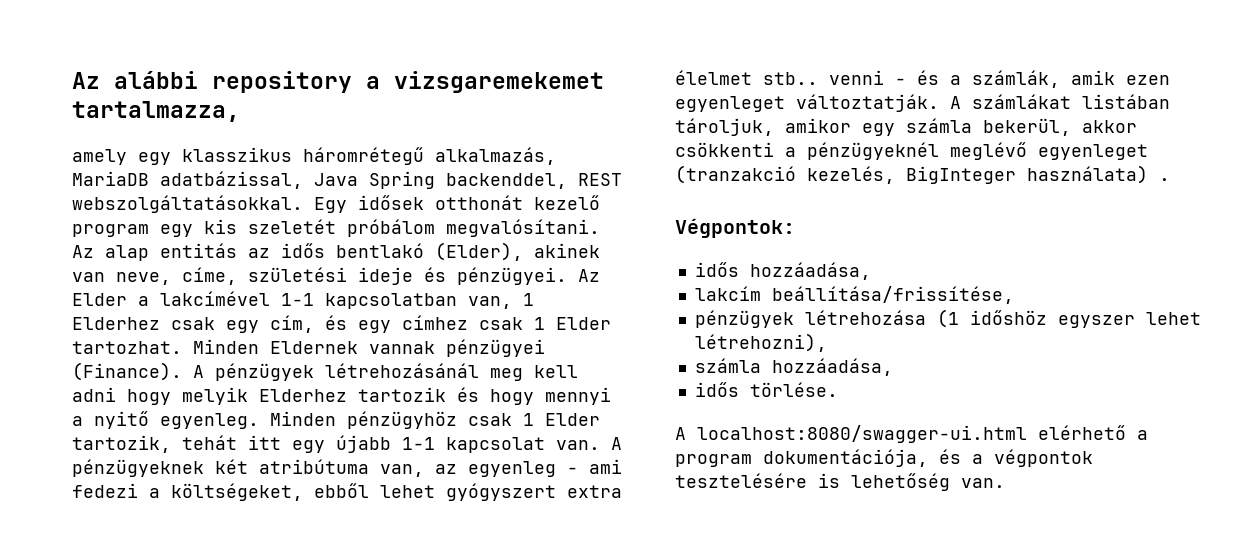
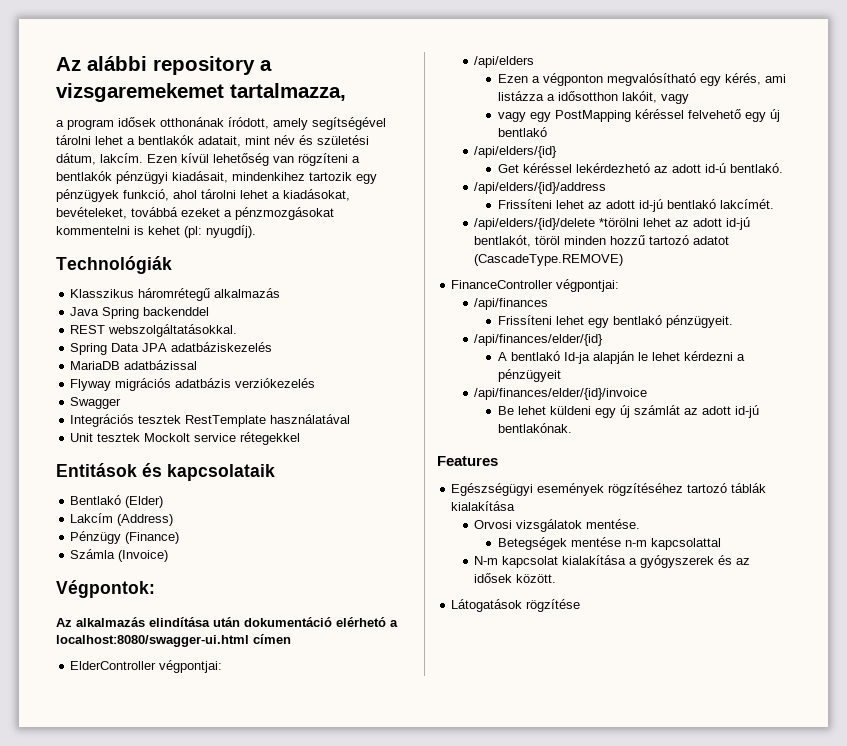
[72,147,556,165] [72,171,303,189] amely egy klasszikus háromrétegű alkalmazás, MariaDB adatbázissal, -> [56,117,386,130] [56,135,369,147] [56,153,360,166] [56,171,377,184] [56,189,350,202] [56,207,334,220] [56,225,256,238] [56,256,172,274] [70,288,281,301] a program idősek otthonának íródott, amely segítségével tárolni lehet a bentlakók adatait, mint név és születési dátum, lakcím. Ezen kívül lehetőség van rögzíteni a bentlakók pénzügyi kiadásait, mindenkihez tartozik egy pénzügyek funkció, ahol tárolni lehet a kiadásokat, bevételeket, továbbá ezeket a pénzmozgásokat kommentelni is kehet (pl: nyugdíj). // Technológiák // Klasszikus háromrétegű alkalmazás //
[446,173,567,189] backenddel, -> [143,307,210,316] backenddel //
[314,195,600,213] [72,219,600,237] [72,242,600,261] [72,267,600,285] [72,291,534,309] [72,315,611,333] [72,339,545,357] [72,362,578,381] [72,387,611,405] [72,411,600,429] [72,435,622,453] [72,459,622,477] [72,483,622,501] [675,70,1170,88] [675,94,1170,112] [675,118,1137,136] [675,142,1148,160] [675,165,1170,184] [675,218,795,238] [694,262,871,280] [694,286,1014,304] [694,309,1201,328] [694,333,827,352] [694,358,893,376] [694,382,838,397] [675,425,1148,443] [675,449,1093,467] [675,473,1005,491] Egy idősek otthonát kezelő program egy kis szeletét próbálom megvalósítani. Az alap entitás az idős bentlakó (Elder), akinek van neve, címe, születési ideje és pénzügyei. Az Elder a lakcímével 1-1 kapcsolatban van, 1 Elderhez csak egy cím, és egy címhez csak 1 Elder tartozhat. Minden Eldernek vannak pénzügyei (Finance). A pénzügyek létrehozásánál meg kell adni hogy melyik Elderhez tartozik és hogy mennyi a nyitő egyenleg. Minden pénzügyhöz csak 1 Elder tartozik, tehát itt egy újabb 1-1 kapcsolat van. A pénzügyeknek két atribútuma van, az egyenleg - ami fedezi a költségeket, ebből lehet gyógyszert extra élelmet stb.. venni - és a számlák, amik ezen egyenleget változtatják. A számlákat listában tároljuk, amikor egy számla bekerül, akkor csökkenti a pénzügyeknél meglévő egyenleget (tranzakció kezelés, BigInteger használata) . // Végpontok: // idős hozzáadása, // lakcím beállítása/frissítése, // pénzügyek létrehozása (1 időshöz egyszer lehet létrehozni), // számla hozzáadása, // idős törlése. // A localhost:8080/swagger-ui.html elérhető a program dokumentációja, és a végpontok tesztelésére is lehetőség van. -> [70,342,273,355] [70,360,198,370] [70,378,316,391] [70,397,122,409] [70,414,351,427] [70,432,301,445] [56,463,275,481] [70,495,164,508] [70,513,174,526] [70,531,180,544] [70,549,169,562] [56,580,155,598] [56,617,398,627] [56,634,291,647] [70,660,223,673] [474,56,535,68] [497,73,786,86] [497,91,689,104] [497,109,780,122] [497,127,547,137] [474,146,558,158] [497,163,783,173] [474,182,607,194] [497,199,774,212] [474,217,751,230] [474,235,730,247] [474,254,624,266] [451,279,620,292] [474,298,549,310] [497,315,733,328] [474,334,604,346] [497,351,745,364] [497,369,561,382] [474,388,648,400] [497,405,759,418] [497,423,572,433] [437,456,498,466] [451,483,767,496] [451,501,516,511] [474,519,641,532] [497,537,721,550] [474,555,751,568] [474,573,557,583] [451,599,581,612] // Spring Data JPA adatbáziskezelés // MariaDB adatbázissal // Flyway migrációs adatbázis verziókezelés // Swagger // Integrációs tesztek RestTemplate használatával // Unit tesztek Mockolt service rétegekkel // Entitások és kapcsolataik // Bentlakó (Elder) // Lakcím (Address) // Pénzügy (Finance) // Számla (Invoice) // Végpontok: // Az alkalmazás elindítása után dokumentáció elérhetó a localhost:8080/swagger-ui.html címen // ElderController végpontjai: // /api/elders // Ezen a végponton megvalósítható egy kérés, ami listázza a idősotthon lakóit, vagy // vagy egy PostMapping kéréssel felvehető egy új bentlakó // /api/elders/{id} // Get kéréssel lekérdezhetó az adott id-ú bentlakó. // /api/elders/{id}/address // Frissíteni lehet az adott id-jú bentlakó lakcímét. // /api/elders/{id}/delete *törölni lehet az adott id-jú bentlakót, töröl minden hozzű tartozó adatot (CascadeType.REMOVE) // FinanceController végpontjai: // /api/finances // Frissíteni lehet egy bentlakó pénzügyeit. // /api/finances/elder/{id} // A bentlakó Id-ja alapján le lehet kérdezni a pénzügyeit // /api/finances/elder/{id}/invoice // Be lehet küldeni egy új számlát az adott id-jú bentlakónak. // Features // Egészségügyi események rögzítéséhez tartozó táblák kialakítása // Orvosi vizsgálatok mentése. // Betegségek mentése n-m kapcsolattal // N-m kapcsolat kialakítása a gyógyszerek és az idősek között. // Látogatások rögzítése

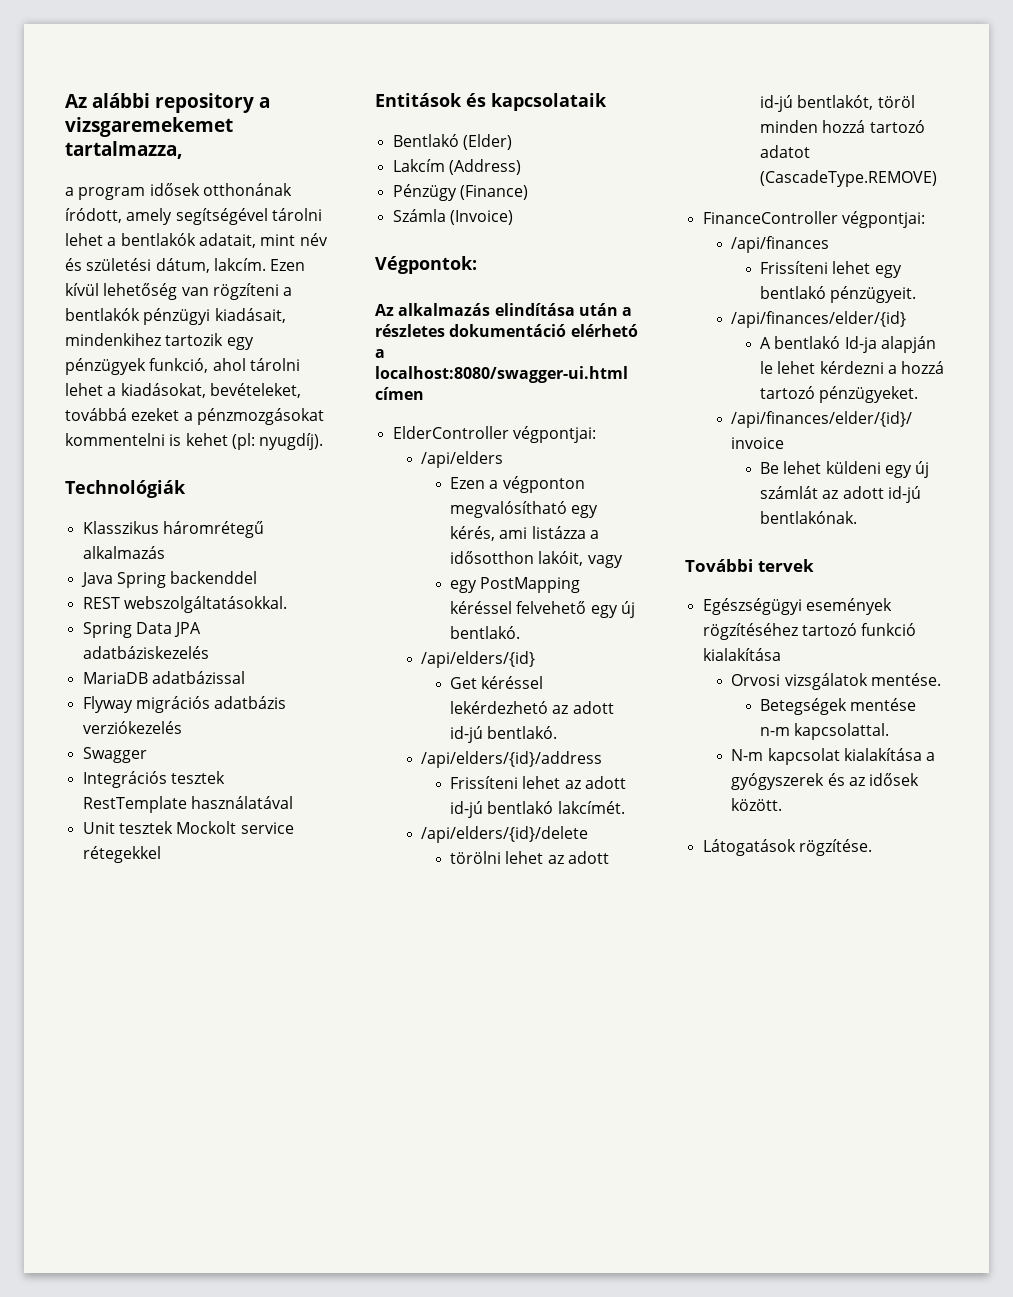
(240, 622) none -> [622,307,633,316] [375,324,445,337] a részletes
[497,112,526,122] vagy -> (623, 561) none
[497,127,547,137] bentlakó -> [449,626,520,639] bentlakó.
[704,163,726,173] id-ú -> [449,726,483,743] id-jú
[599,218,640,227] *törölni -> [449,851,501,864] // törölni
[610,235,646,245] hozzű -> [822,120,866,133] hozzá
[497,369,561,382] pénzügyeit -> [901,361,945,374] [759,386,919,403] hozzá tartozó pénzügyeket.
[437,456,498,466] Features -> [685,559,814,572] További tervek
[731,483,767,493] táblák -> [861,623,917,636] funkció
[650,538,721,550] kapcsolattal -> [794,723,890,740] kapcsolattal.
[526,599,581,612] rögzítése -> [798,839,872,856] rögzítése.

